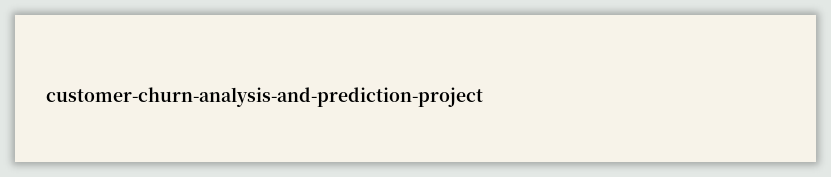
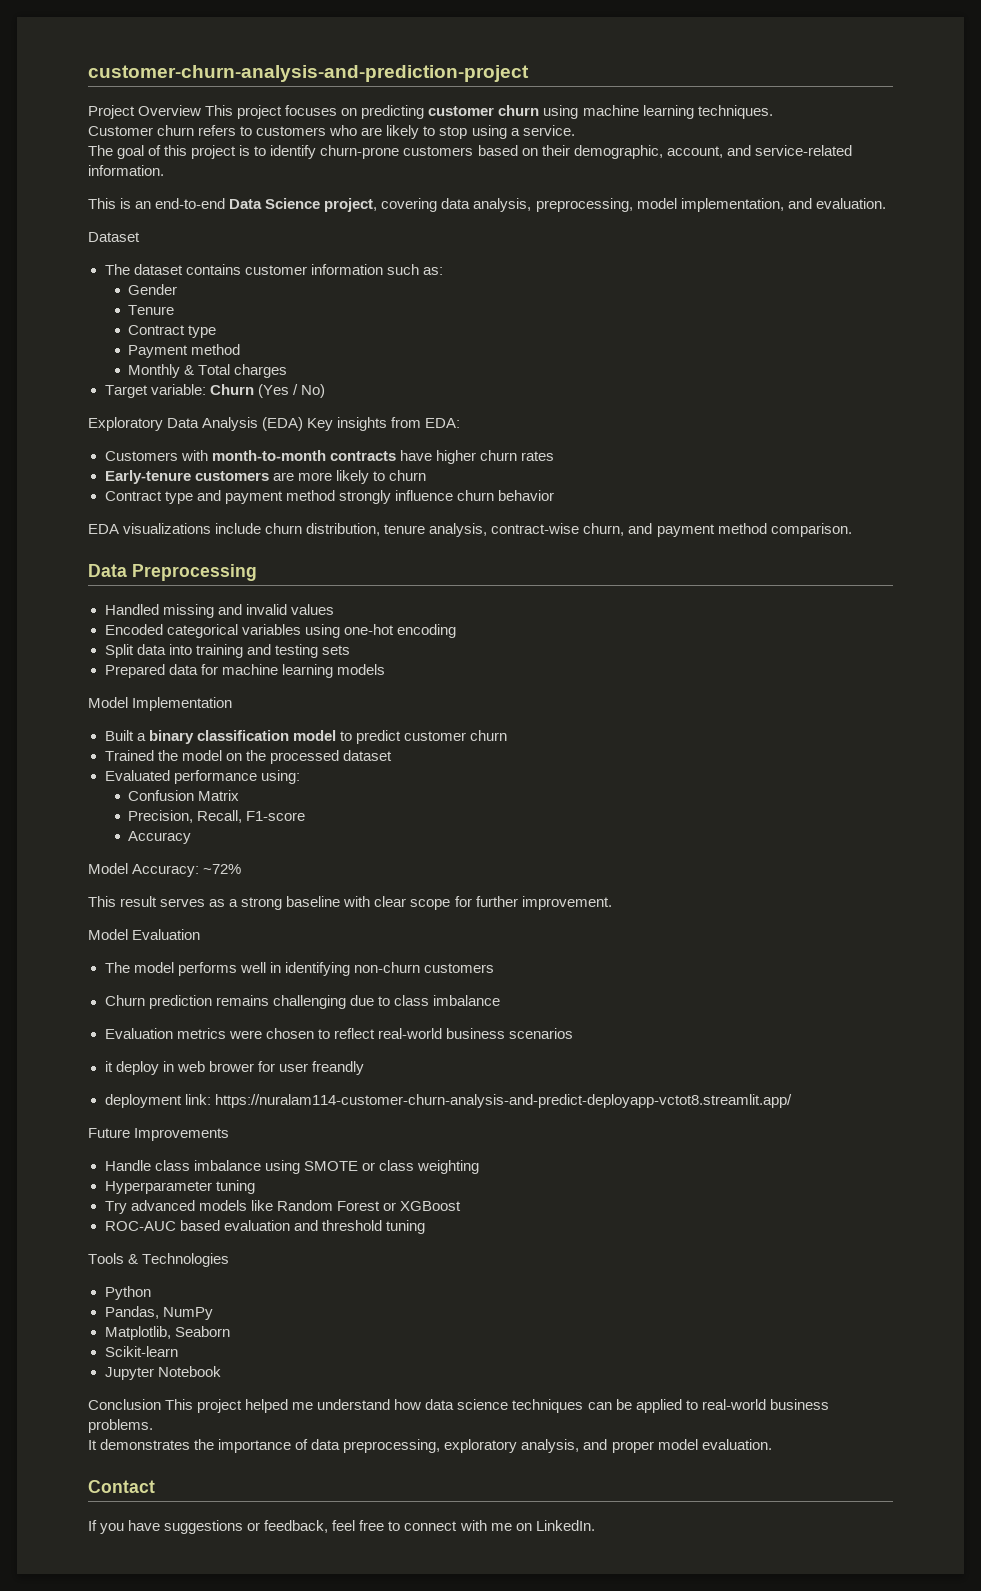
(483, 97) none -> [88,105,773,119] [88,125,575,139] [88,145,852,159] [88,165,164,176] [88,198,886,212] [88,232,140,242] [104,264,443,275] [128,284,178,295] [128,305,175,315] [128,325,217,338] [128,344,241,358] [128,364,288,378] [104,384,325,398] [88,417,461,431] [104,450,554,464] [104,470,426,484] [104,490,554,504] [88,523,852,537] [88,564,257,581] [104,604,334,618] [104,624,456,638] [104,644,350,658] [104,664,385,678] [88,697,233,711] [104,730,507,744] [104,750,392,764] [104,770,300,784] [128,790,240,801] [128,810,306,823] [128,831,192,844] [88,863,242,877] [88,896,612,910] [88,929,201,940] [104,962,494,976] [104,995,500,1009] [104,1028,573,1039] [104,1061,364,1075] [104,1094,792,1108] [88,1128,230,1141] [104,1160,479,1174] [104,1180,255,1194] [104,1200,461,1214] [104,1220,425,1234] [88,1253,230,1267] [104,1286,151,1300] [104,1306,213,1320] [104,1326,230,1340] [104,1346,178,1357] [104,1366,221,1380] [88,1399,829,1413] [88,1419,153,1433] [88,1439,772,1453] [88,1480,155,1493] [88,1520,595,1534] // Project Overview This project focuses on predicting customer churn using machine learning techniques. // Customer churn refers to customers who are likely to stop using a service. // The goal of this project is to identify churn-prone customers based on their demographic, account, and service-related information. // This is an end-to-end Data Science project, covering data analysis, preprocessing, model implementation, and evaluation. // Dataset // The dataset contains customer information such as: // Gender // Tenure // Contract type // Payment method // Monthly & Total charges // Target variable: Churn (Yes / No) // Exploratory Data Analysis (EDA) Key insights from EDA: // Customers with month-to-month contracts have higher churn rates // Early-tenure customers are more likely to churn // Contract type and payment method strongly influence churn behavior // EDA visualizations include churn distribution, tenure analysis, contract-wise churn, and payment method comparison. // Data Preprocessing // Handled missing and invalid values // Encoded categorical variables using one-hot encoding // Split data into training and testing sets // Prepared data for machine learning models // Model Implementation // Built a binary classification model to predict customer churn // Trained the model on the processed dataset // Evaluated performance using: // Confusion Matrix // Precision, Recall, F1-score // Accuracy // Model Accuracy: ~72% // This result serves as a strong baseline with clear scope for further improvement. // Model Evaluation // The model performs well in identifying non-churn customers // Churn prediction remains challenging due to class imbalance // Evaluation metrics were chosen to reflect real-world business scenarios // it deploy in web brower for user freandly // deployment link: https://nuralam114-customer-churn-analysis-and-predict-deployapp-vctot8.streamlit.app/ // Future Improvements // Handle class imbalance using SMOTE or class weighting // Hyperparameter tuning // Try advanced models like Random Forest or XGBoost // ROC-AUC based evaluation and threshold tuning // Tools & Technologies // Python // Pandas, NumPy // Matplotlib, Seaborn // Scikit-learn // Jupyter Notebook // Conclusion This project helped me understand how data science techniques can be applied to real-world business problems. // It demonstrates the importance of data preprocessing, exploratory analysis, and proper model evaluation. // Contact // If you have suggestions or feedback, feel free to connect with me on LinkedIn.

